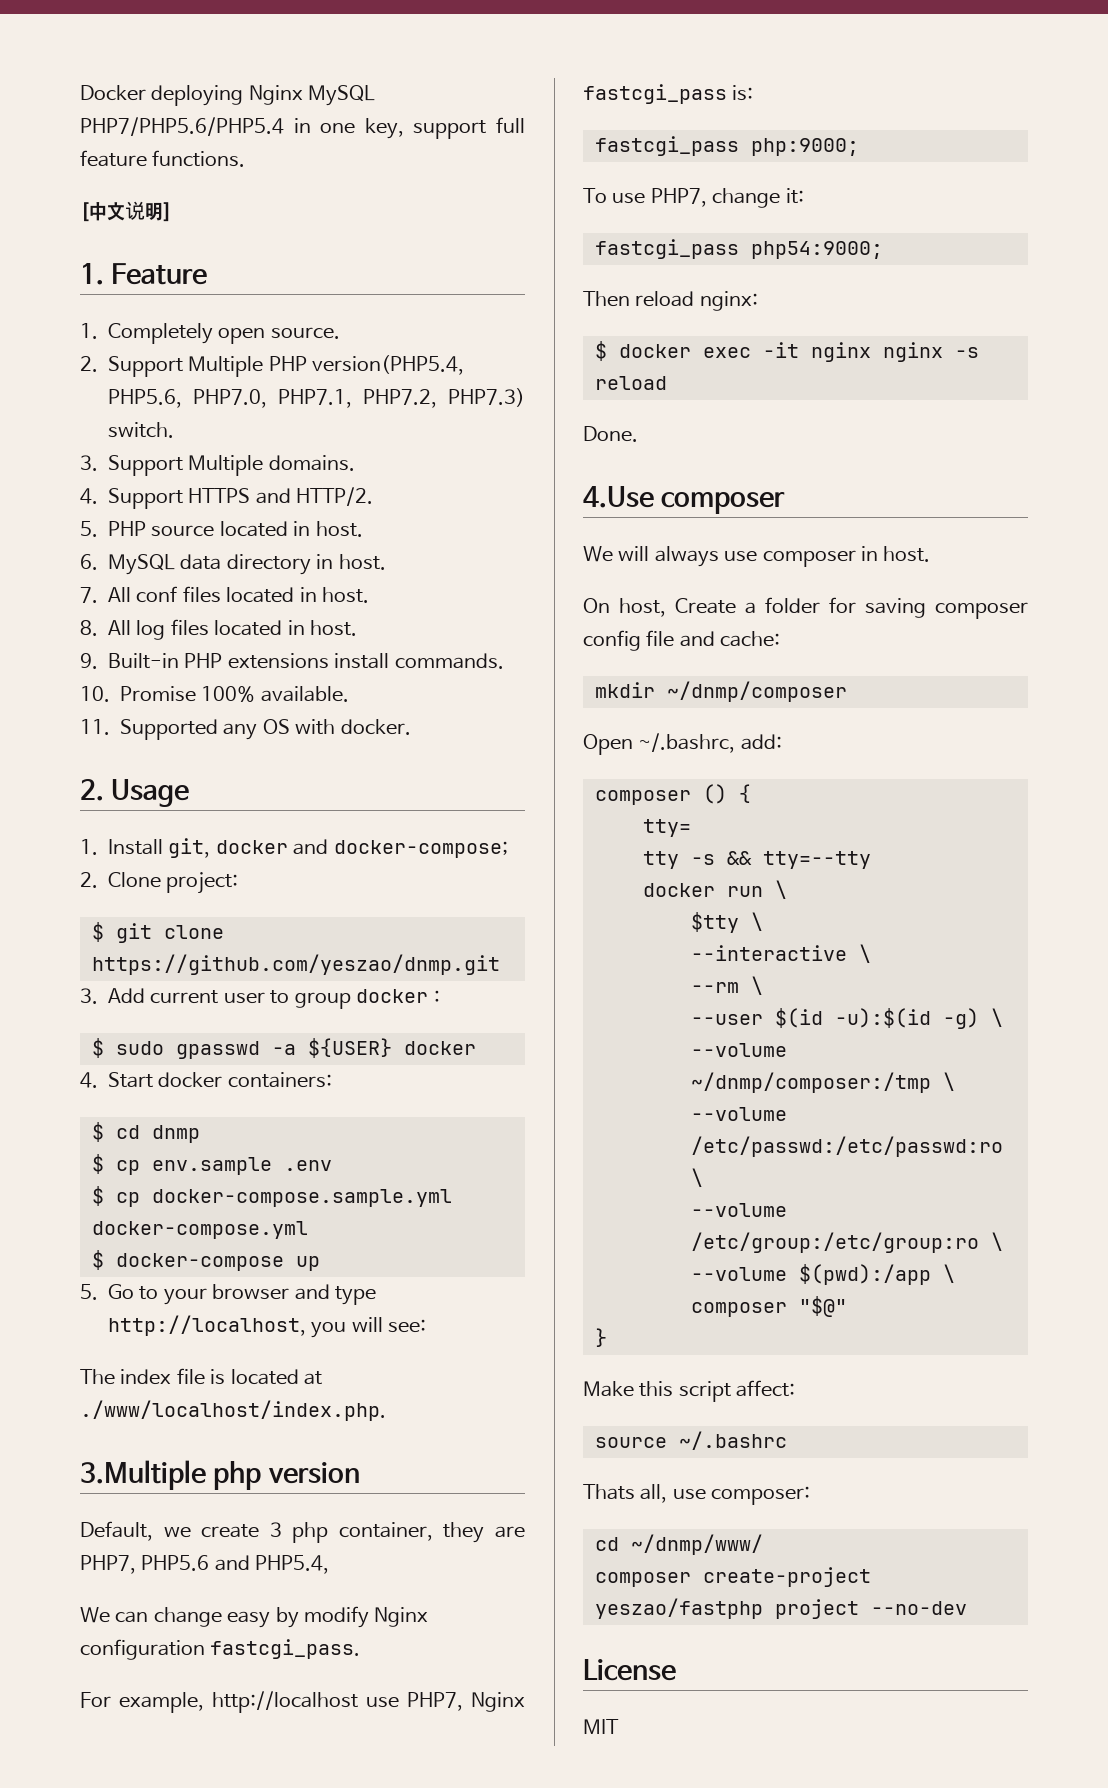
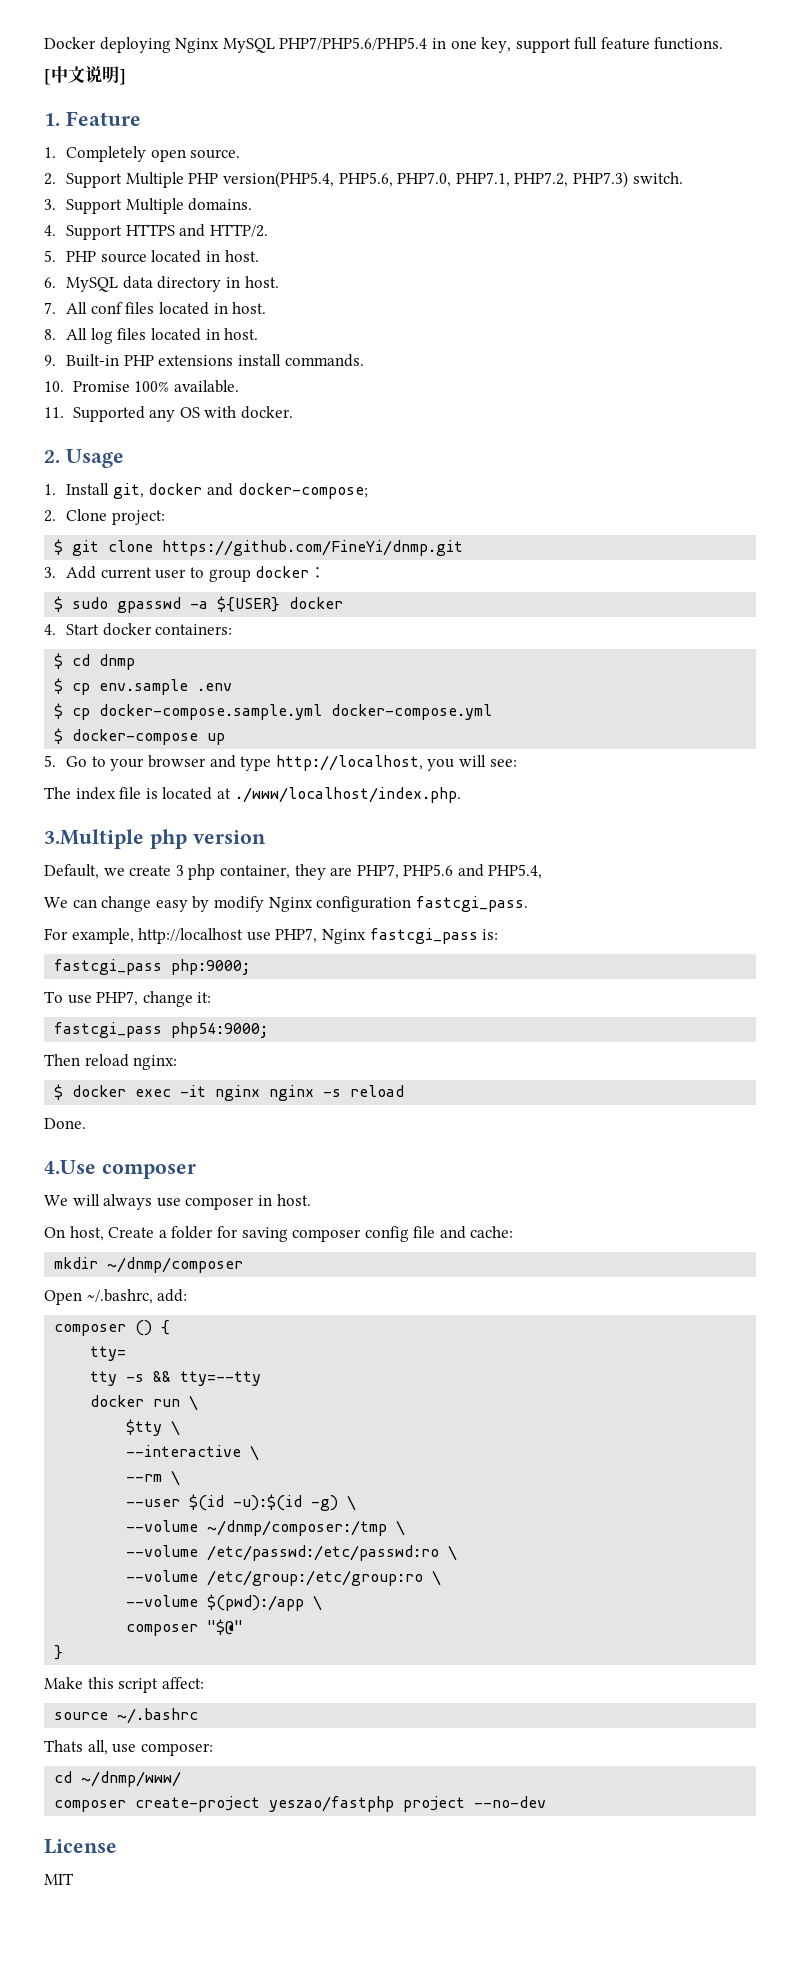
[92,954,500,975] https://github.com/yeszao/dnmp.git -> [162,540,464,556] https://github.com/FineYi/dnmp.git

